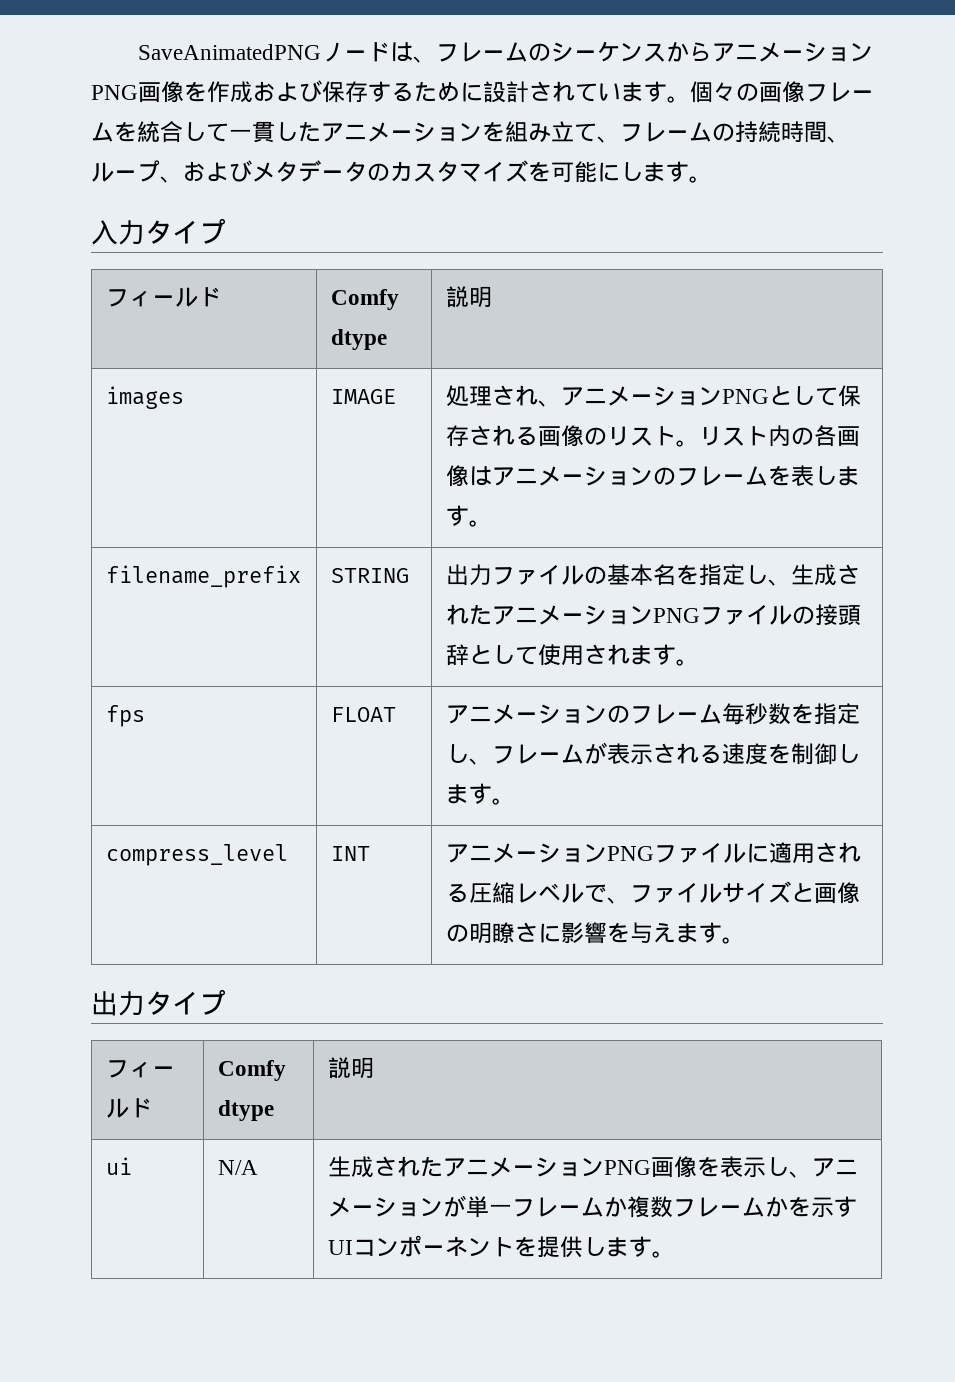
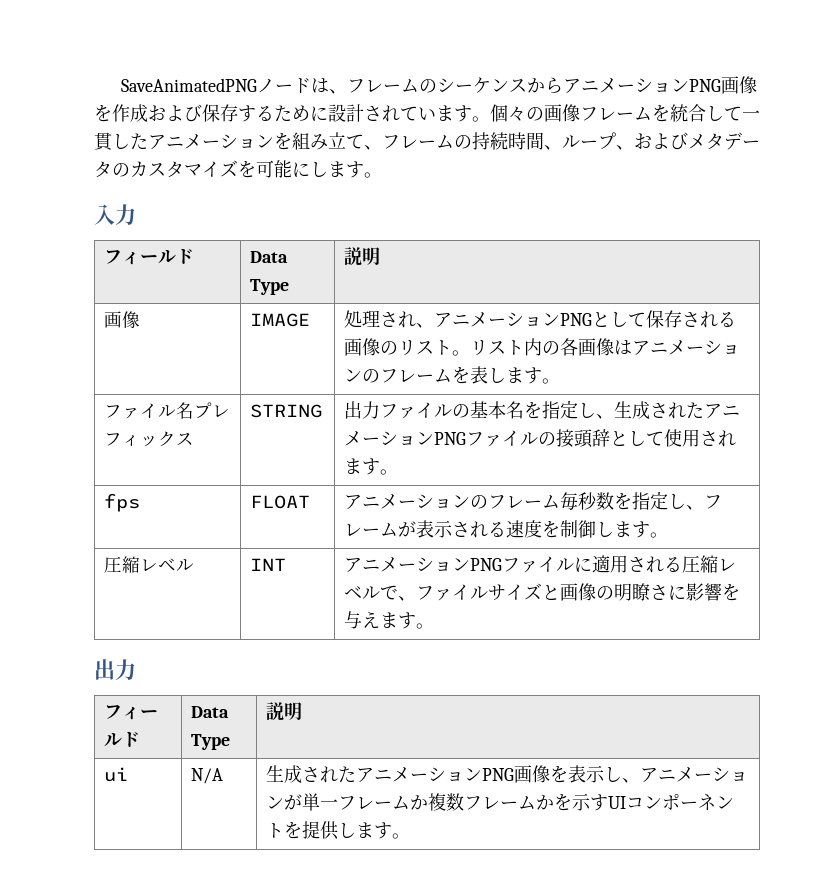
[145,218,226,244] [105,287,221,307] [330,289,399,310] [330,329,387,350] [445,286,492,308] [105,386,184,409] タイプ // フィールド | Comfy dtype | 説明 // images -> [103,248,194,265] [249,251,288,263] [249,279,289,295] [343,247,380,266] [103,311,140,329] // フィールド | Data Type | 説明 // 画像
[105,565,301,588] filename_prefix -> [103,402,230,419] [103,431,194,447] ファイル名プレフィックス
[105,844,288,866] compress_level -> [103,556,194,573] 圧縮レベル
[145,989,226,1015] [105,1059,175,1078] [105,1098,152,1118] [217,1060,286,1081] [217,1100,274,1121] タイプ // フィールド | Comfy dtype -> [103,705,158,720] [103,731,140,747] [190,706,229,718] [190,734,230,750] // フィールド | Data Type

